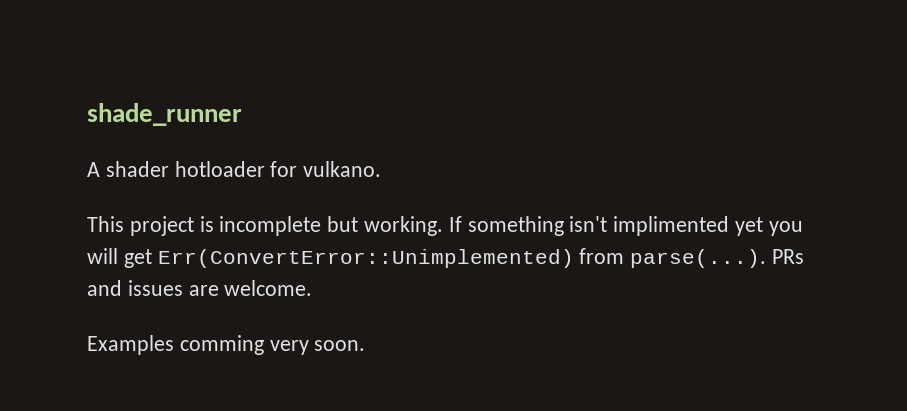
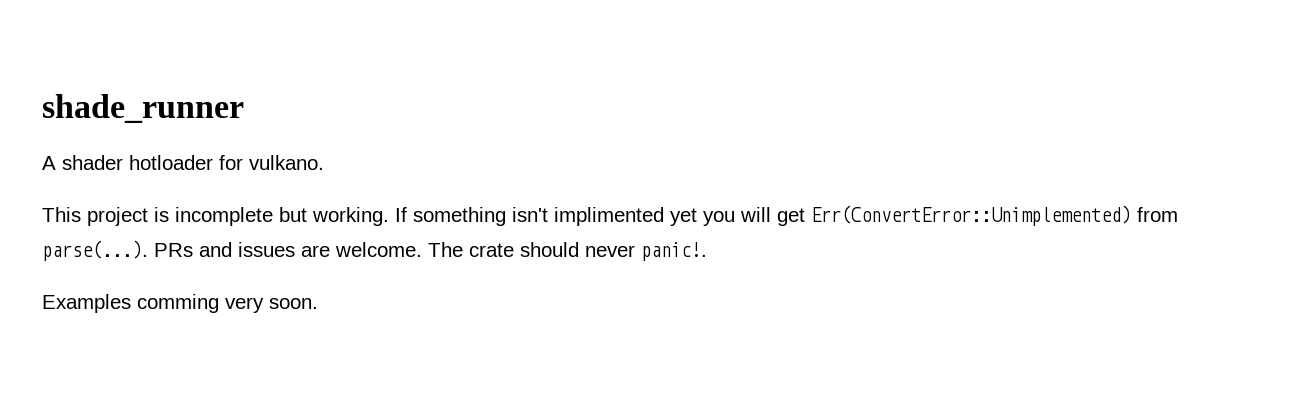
(313, 288) none -> [428,242,707,261] The crate should never panic!.

